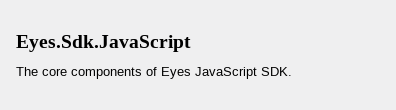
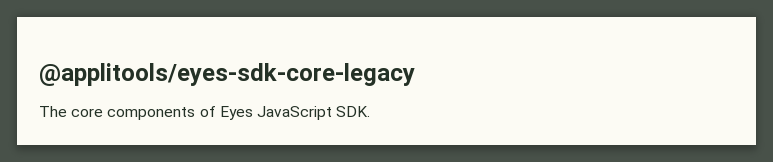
[16,35,191,52] Eyes.Sdk.JavaScript -> [39,63,415,86] @applitools/eyes-sdk-core-legacy

